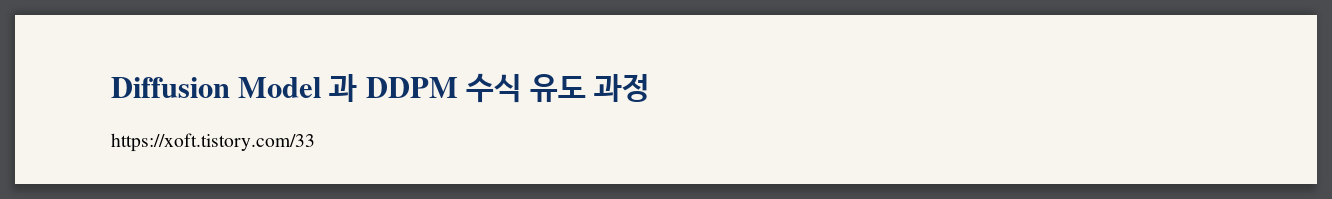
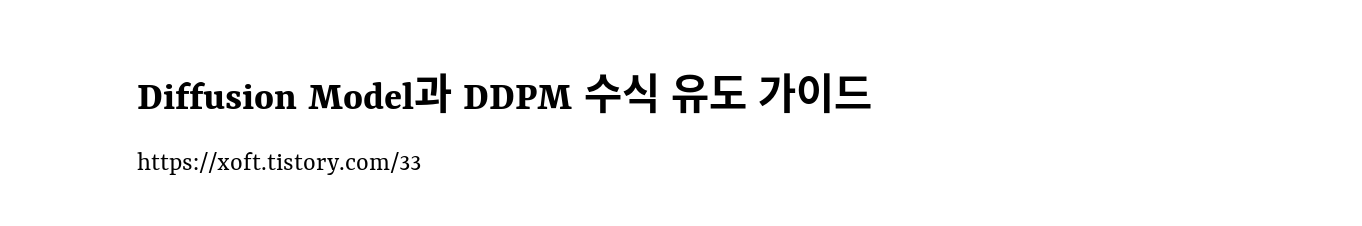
[238,74,358,102] Model 과 -> [308,73,453,114] Model과
[594,74,651,102] 과정 -> [758,73,873,114] 가이드

